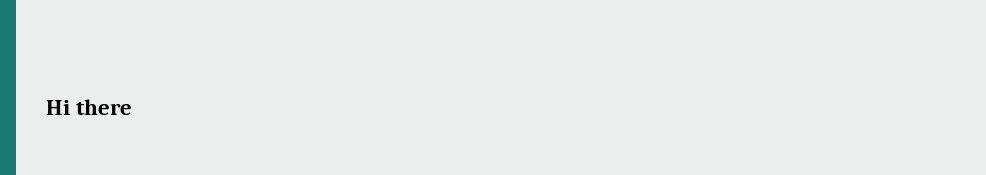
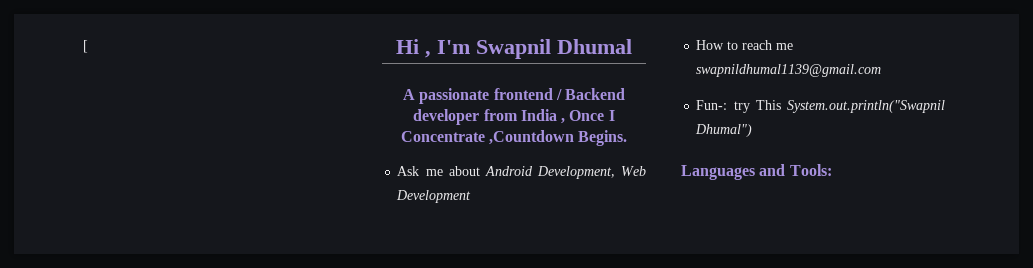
[46,99,133,115] Hi there -> [83,40,88,53] [396,39,632,59] [402,88,626,104] [413,109,615,125] [400,130,628,146] [397,166,646,179] [396,190,472,203] [696,40,794,50] [696,64,882,77] [696,100,945,113] [695,124,753,137] [681,164,832,180] [ // Hi , I'm Swapnil Dhumal // A passionate frontend / Backend developer from India , Once I Concentrate ,Countdown Begins. // Ask me about Android Development, Web Development // How to reach me swapnildhumal1139@gmail.com // Fun-: try This System.out.println("Swapnil Dhumal") // Languages and Tools:

